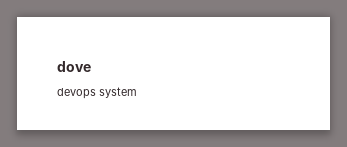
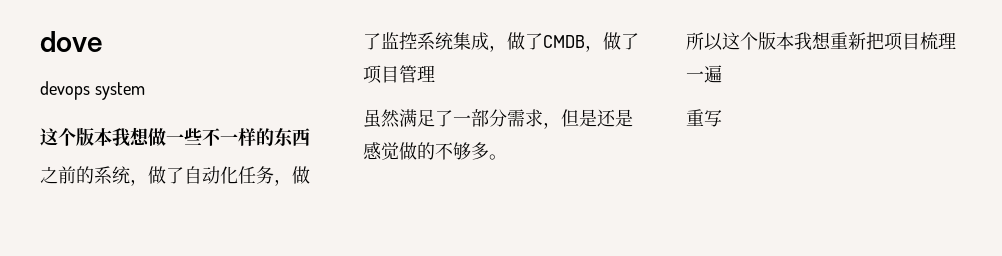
(137, 92) none -> [40,127,310,147] [40,166,310,186] [363,32,639,52] [363,65,435,84] [363,109,633,129] [363,142,507,160] [686,31,956,51] [686,65,722,83] [686,109,722,127] // 这个版本我想做一些不一样的东西 // 之前的系统，做了自动化任务，做了监控系统集成，做了CMDB，做了项目管理 // 虽然满足了一部分需求，但是还是感觉做的不够多。 // 所以这个版本我想重新把项目梳理一遍 // 重写

